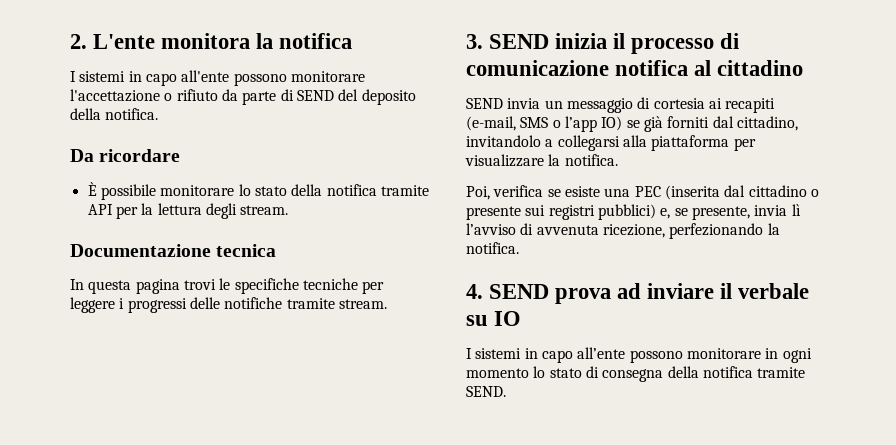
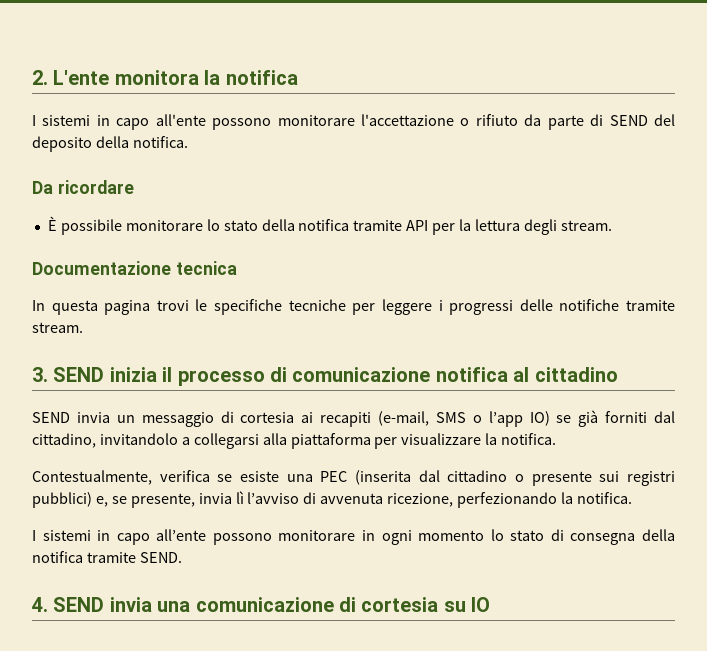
[466,186,490,200] Poi, -> [32,470,152,485] Contestualmente,
[466,283,810,304] [466,311,522,326] // 4. SEND prova ad inviare il verbale su IO -> (632, 498) none
(506, 391) none -> [32,597,491,612] // 4. SEND invia una comunicazione di cortesia su IO

